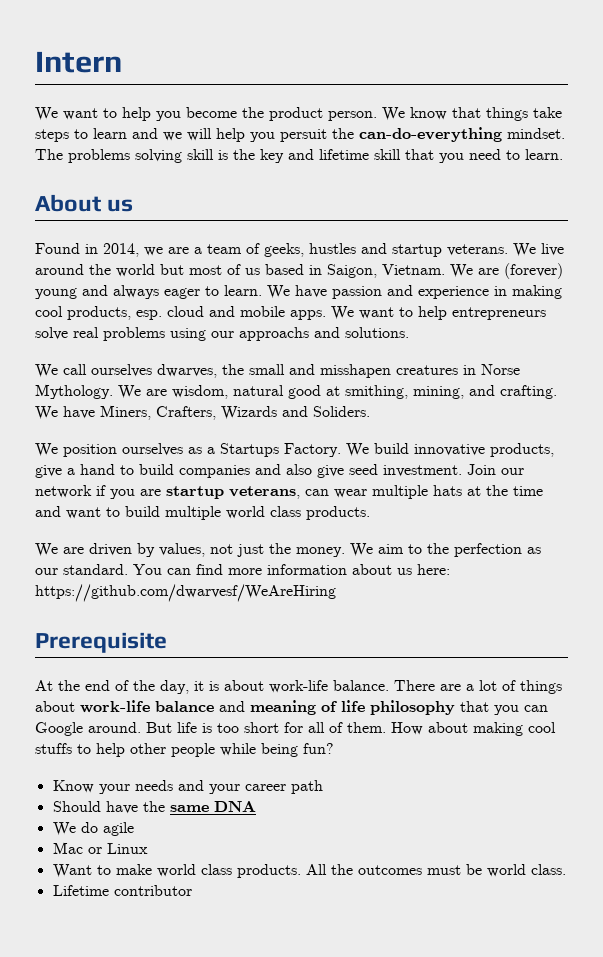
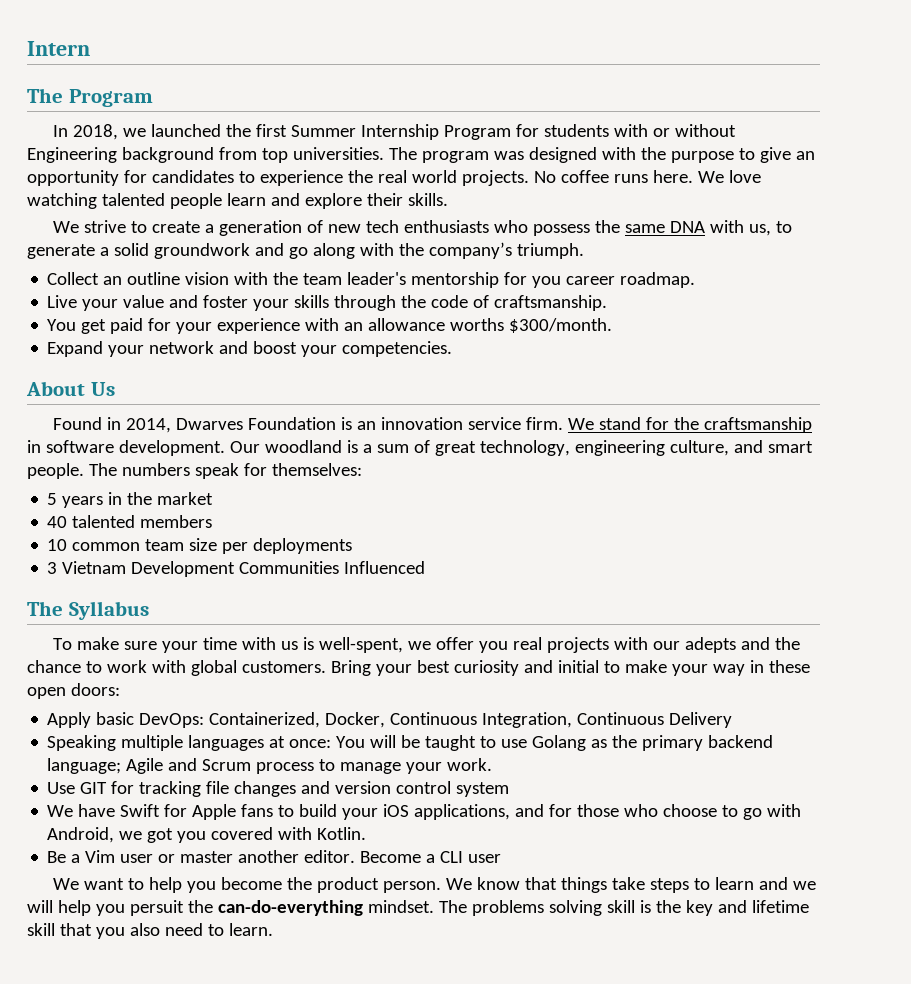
(122, 62) none -> [27,88,153,107] [52,124,736,140] [27,147,815,163] [27,170,761,186] [27,193,448,209] [52,220,792,236] [27,242,584,259] [47,272,696,288] [47,295,608,311] [47,318,613,334] [47,341,453,357] [26,381,115,396] [52,417,812,433] [27,440,813,456] [27,463,362,479] [47,492,214,508] [47,515,213,528] [47,538,353,554] [47,561,426,577] [27,601,149,620] [52,637,800,653] [27,660,810,676] [27,683,120,699] [47,712,733,728] [47,735,774,751] [47,758,493,774] [47,781,510,797] [47,804,802,820] [47,827,367,843] [47,850,502,863] // The Program // In 2018, we launched the first Summer Internship Program for students with or without Engineering background from top universities. The program was designed with the purpose to give an opportunity for candidates to experience the real world projects. No coffee runs here. We love watching talented people learn and explore their skills. // We strive to create a generation of new tech enthusiasts who possess the same DNA with us, to generate a solid groundwork and go along with the company’s triumph. // Collect an outline vision with the team leader's mentorship for you career roadmap. // Live your value and foster your skills through the code of craftsmanship. // You get paid for your experience with an allowance worths $300/month. // Expand your network and boost your competencies. // About Us // Found in 2014, Dwarves Foundation is an innovation service firm. We stand for the craftsmanship in software development. Our woodland is a sum of great technology, engineering culture, and smart people. The numbers speak for themselves: // 5 years in the market // 40 talented members // 10 common team size per deployments // 3 Vietnam Development Communities Influenced // The Syllabus // To make sure your time with us is well-spent, we offer you real projects with our adepts and the chance to work with global customers. Bring your best curiosity and initial to make your way in these open doors: // Apply basic DevOps: Containerized, Docker, Continuous Integration, Continuous Delivery // Speaking multiple languages at once: You will be taught to use Golang as the primary backend language; Agile and Scrum process to manage your work. // Use GIT for tracking file changes and version control system // We have Swift for Apple fans to build your iOS applications, and for those who choose to go with Android, we got you covered with Kotlin. // Be a Vim user or master another editor. Become a CLI user
(464, 158) none -> [129,923,160,936] also
[35,194,134,212] [35,243,564,257] [35,263,563,279] [35,285,562,299] [35,306,546,320] [35,327,409,341] [35,364,520,378] [35,384,557,399] [35,405,370,420] [35,443,554,457] [35,464,524,478] [35,485,543,499] [35,506,370,520] [35,543,541,557] [35,564,450,575] [35,584,336,602] [35,632,167,653] [35,680,562,694] [35,700,548,715] [35,722,556,736] [35,743,334,757] [52,780,323,794] [52,801,256,814] [52,822,134,836] [52,842,148,854] [52,864,566,878] [52,885,192,896] // About us // Found in 2014, we are a team of geeks, hustles and startup veterans. We live around the world but most of us based in Saigon, Vietnam. We are (forever) young and always eager to learn. We have passion and experience in making cool products, esp. cloud and mobile apps. We want to help entrepreneurs solve real problems using our approachs and solutions. // We call ourselves dwarves, the small and misshapen creatures in Norse Mythology. We are wisdom, natural good at smithing, mining, and crafting. We have Miners, Crafters, Wizards and Soliders. // We position ourselves as a Startups Factory. We build innovative products, give a hand to build companies and also give seed investment. Join our network if you are startup veterans, can wear multiple hats at the time and want to build multiple world class products. // We are driven by values, not just the money. We aim to the perfection as our standard. You can find more information about us here: https://github.com/dwarvesf/WeAreHiring // Prerequisite // At the end of the day, it is about work-life balance. There are a lot of things about work-life balance and meaning of life philosophy that you can Google around. But life is too short for all of them. How about making cool stuffs to help other people while being fun? // Know your needs and your career path // Should have the same DNA // We do agile // Mac or Linux // Want to make world class products. All the outcomes must be world class. // Lifetime contributor -> (273, 929) none

